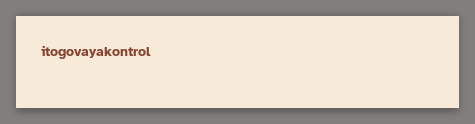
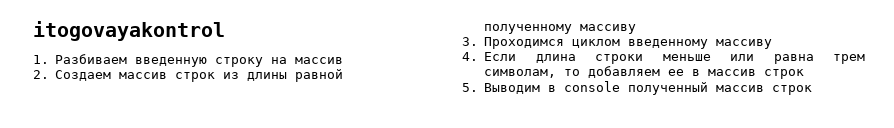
(151, 52) none -> [33,54,344,67] [33,69,344,82] [484,24,637,34] [462,37,773,49] [462,52,865,64] [484,66,805,79] [462,81,813,95] // 1. Разбиваем введенную строку на массив // 2. Создаем массив строк из длины равной полученному массиву // 3. Проходимся циклом введенному массиву // 4. Если длина строки меньше или равна трем символам, то добавляем ее в массив строк // 5. Выводим в console полученный массив строк

